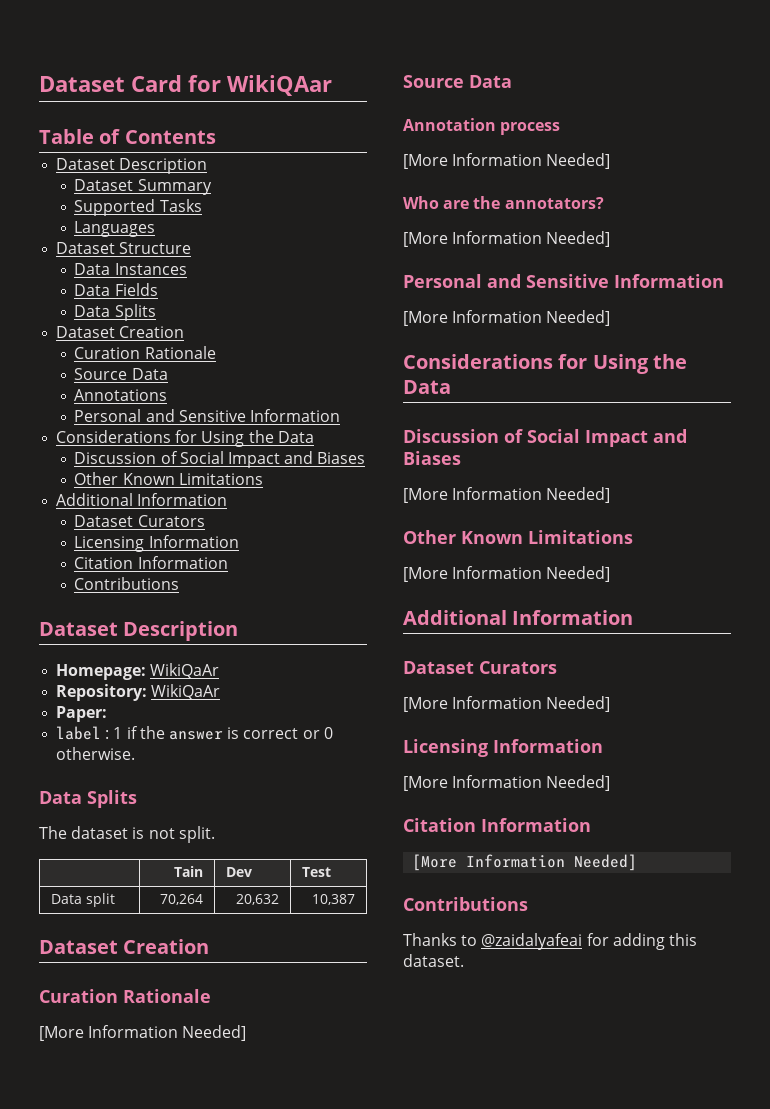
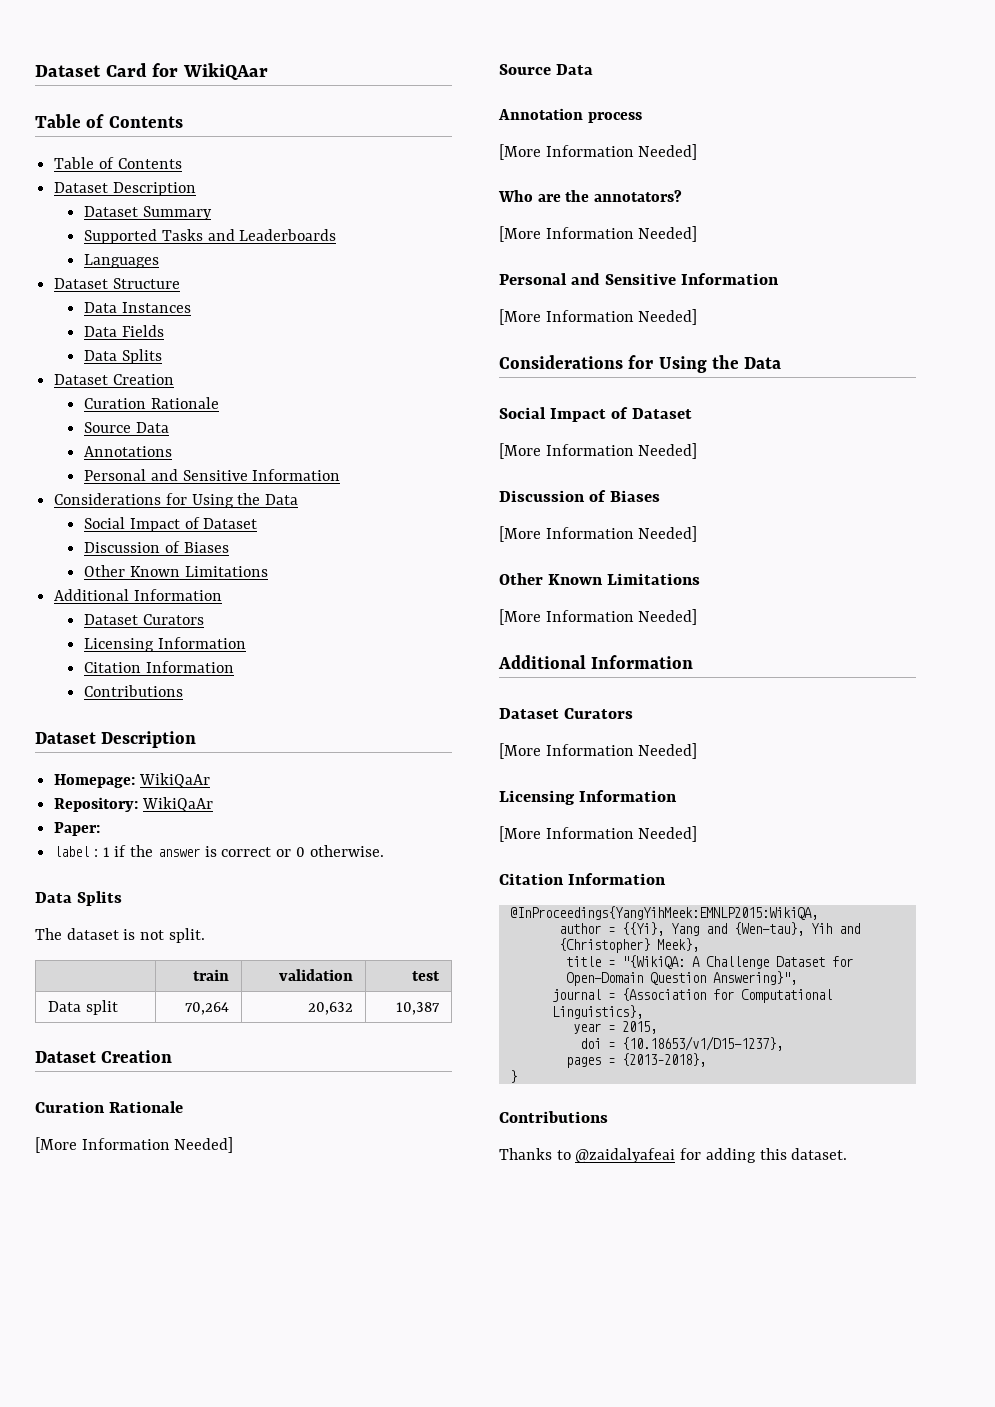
(216, 137) none -> [54,157,182,169] // Table of Contents
(202, 205) none -> [207,229,337,241] and Leaderboards
[74,451,314,468] // Discussion of Social Impact and -> [84,517,258,532] [84,541,180,553] // Social Impact of Dataset // Discussion of
[173,866,203,877] [226,867,253,877] [302,867,332,877] Tain | Dev | Test -> [193,969,230,981] [279,969,354,981] [412,971,441,981] train | validation | test
[403,429,687,447] // Discussion of Social Impact and -> [499,407,692,422] [499,443,698,459] [499,490,606,502] // Social Impact of Dataset // [More Information Needed] // Discussion of
[412,854,638,871] [More Information Needed] -> [509,906,818,920] [558,922,860,936] [558,938,699,953] [565,955,853,969] [565,971,797,986] [551,988,832,1003] [551,1005,643,1019] [572,1021,657,1034] [579,1036,783,1051] [565,1053,706,1068] [509,1070,517,1083] @InProceedings{YangYihMeek:EMNLP2015:WikiQA, // author = {{Yi}, Yang and {Wen-tau}, Yih and {Christopher} Meek}, // title = "{WikiQA: A Challenge Dataset for Open-Domain Question Answering}", // journal = {Association for Computational Linguistics}, // year = 2015, // doi = {10.18653/v1/D15-1237}, // pages = {2013–2018}, // }

